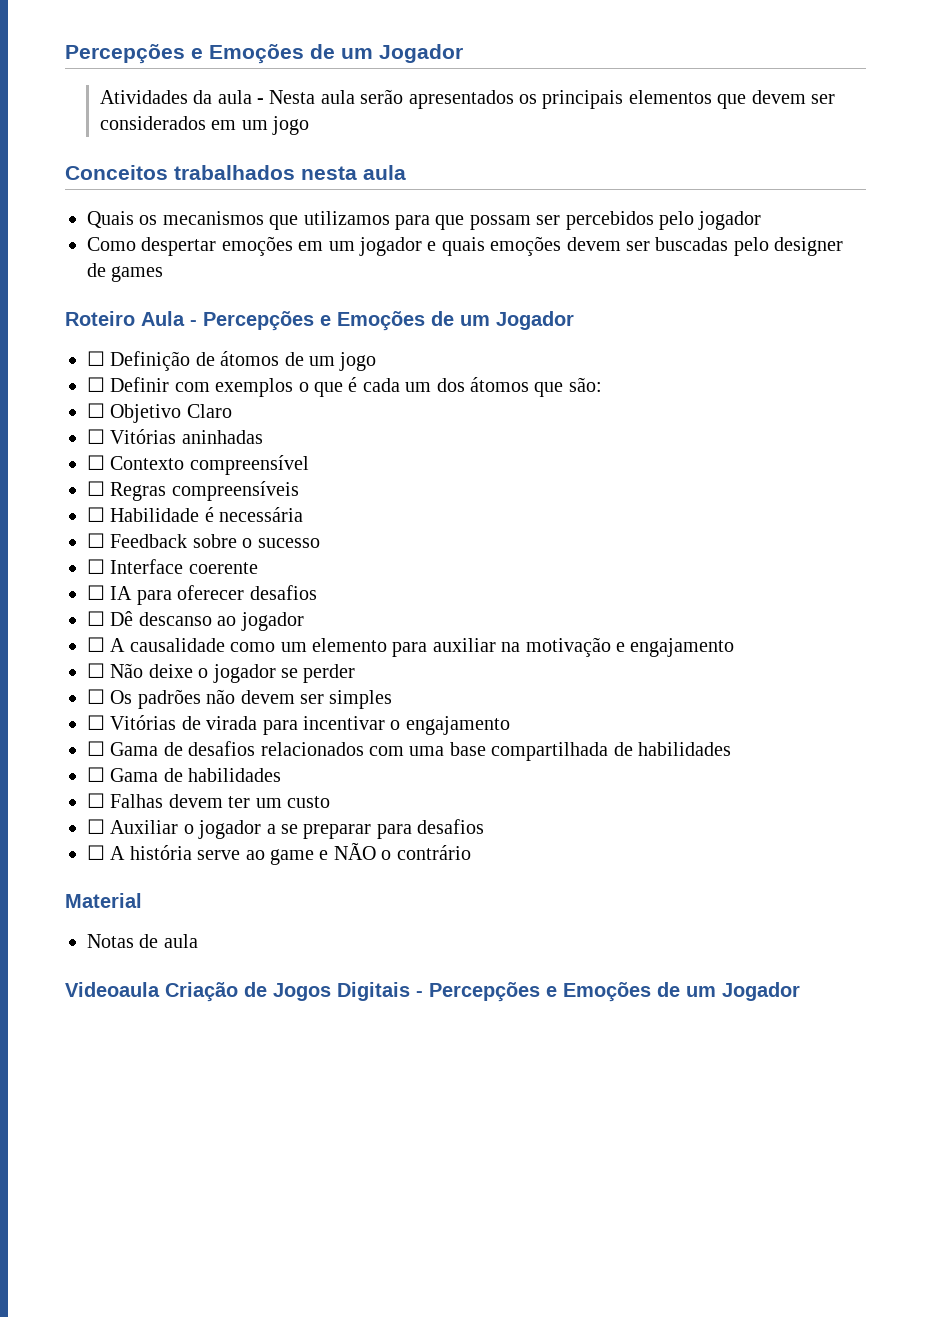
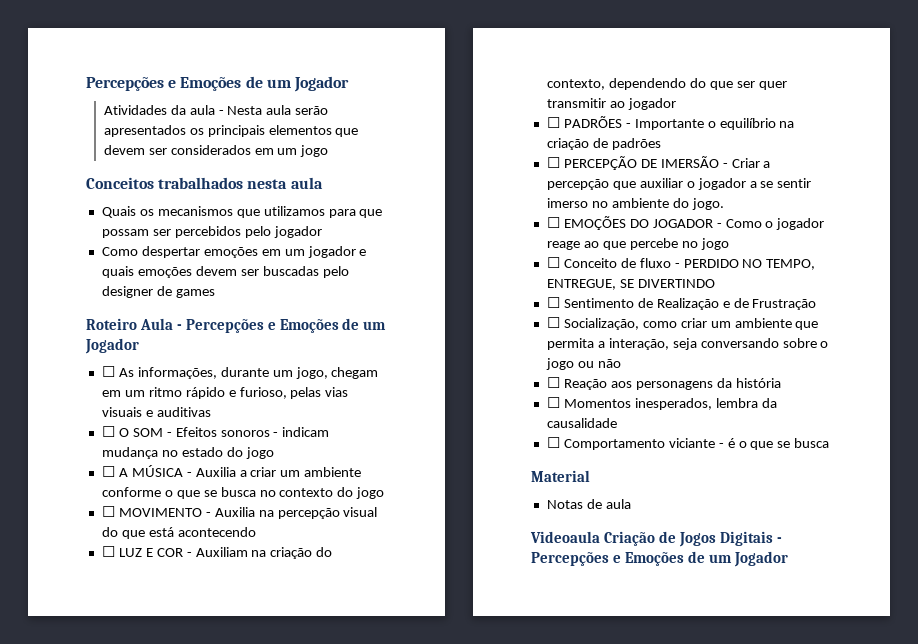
[110,351,377,371] [87,377,602,397] [87,403,232,423] [87,429,263,444] [87,455,309,475] [87,481,299,501] [87,507,304,522] [87,533,320,548] [87,559,258,574] [87,585,317,605] [87,611,304,631] [87,637,735,657] [87,663,356,683] [87,689,393,709] [87,715,510,735] [87,741,731,761] [87,767,282,782] [87,793,330,808] [87,819,485,839] [87,842,471,865] Definição de átomos de um jogo // ☐ Definir com exemplos o que é cada um dos átomos que são: // ☐ Objetivo Claro // ☐ Vitórias aninhadas // ☐ Contexto compreensível // ☐ Regras compreensíveis // ☐ Habilidade é necessária // ☐ Feedback sobre o sucesso // ☐ Interface coerente // ☐ IA para oferecer desafios // ☐ Dê descanso ao jogador // ☐ A causalidade como um elemento para auxiliar na motivação e engajamento // ☐ Não deixe o jogador se perder // ☐ Os padrões não devem ser simples // ☐ Vitórias de virada para incentivar o engajamento // ☐ Gama de desafios relacionados com uma base compartilhada de habilidades // ☐ Gama de habilidades // ☐ Falhas devem ter um custo // ☐ Auxiliar o jogador a se preparar para desafios // ☐ A história serve ao game e NÃO o contrário -> [118,367,379,379] [101,387,349,399] [101,407,211,417] [101,426,330,437] [101,447,274,459] [101,465,362,477] [101,487,385,499] [101,506,378,519] [101,527,256,539] [101,546,333,559] [546,78,787,90] [546,98,676,110] [546,116,795,130] [546,138,661,150] [546,156,771,170] [546,178,812,190] [546,198,724,210] [546,216,825,230] [546,238,729,250] [546,257,816,270] [546,279,715,290] [546,297,817,310] [546,317,819,330] [546,338,829,350] [545,358,621,370] [546,377,781,390] [546,397,777,410] [546,418,617,428] [546,437,830,450] As informações, durante um jogo, chegam em um ritmo rápido e furioso, pelas vias visuais e auditivas // ☐ O SOM - Efeitos sonoros - indicam mudança no estado do jogo // ☐ A MÚSICA - Auxilia a criar um ambiente conforme o que se busca no contexto do jogo // ☐ MOVIMENTO - Auxilia na percepção visual do que está acontecendo // ☐ LUZ E COR - Auxiliam na criação do contexto, dependendo do que ser quer transmitir ao jogador // ☐ PADRÕES - Importante o equilíbrio na criação de padrões // ☐ PERCEPÇÃO DE IMERSÃO - Criar a percepção que auxiliar o jogador a se sentir imerso no ambiente do jogo. // ☐ EMOÇÕES DO JOGADOR - Como o jogador reage ao que percebe no jogo // ☐ Conceito de fluxo - PERDIDO NO TEMPO, ENTREGUE, SE DIVERTINDO // ☐ Sentimento de Realização e de Frustração // ☐ Socialização, como criar um ambiente que permita a interação, seja conversando sobre o jogo ou não // ☐ Reação aos personagens da história // ☐ Momentos inesperados, lembra da causalidade // ☐ Comportamento viciante - é o que se busca

